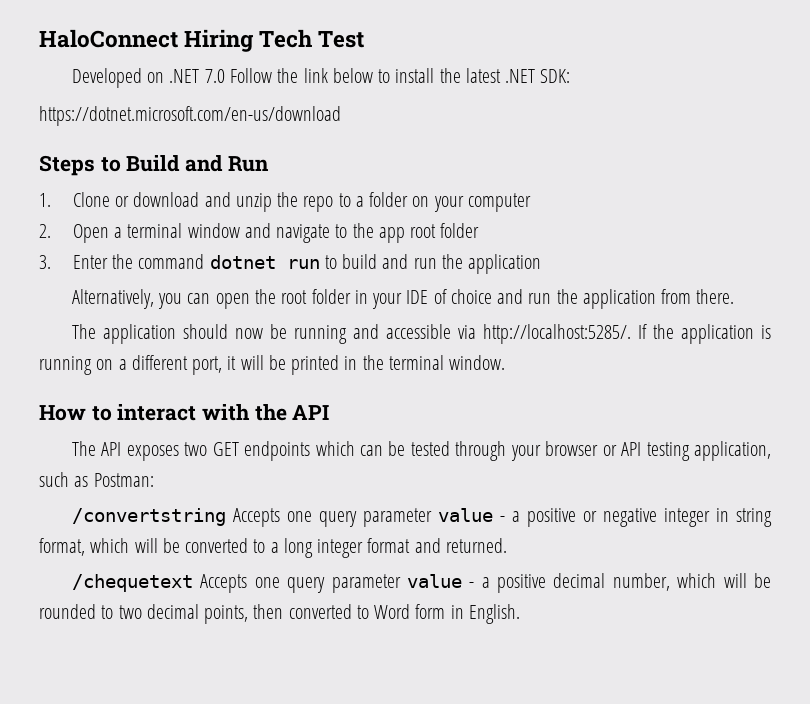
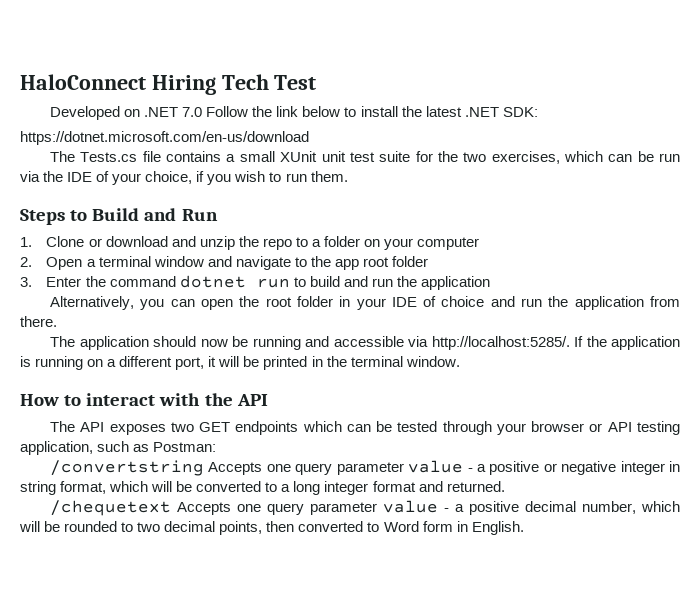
(341, 116) none -> [50,151,680,164] [20,171,348,185] // The Tests.cs file contains a small XUnit unit test suite for the two exercises, which can be run via the IDE of your choice, if you wish to run them.

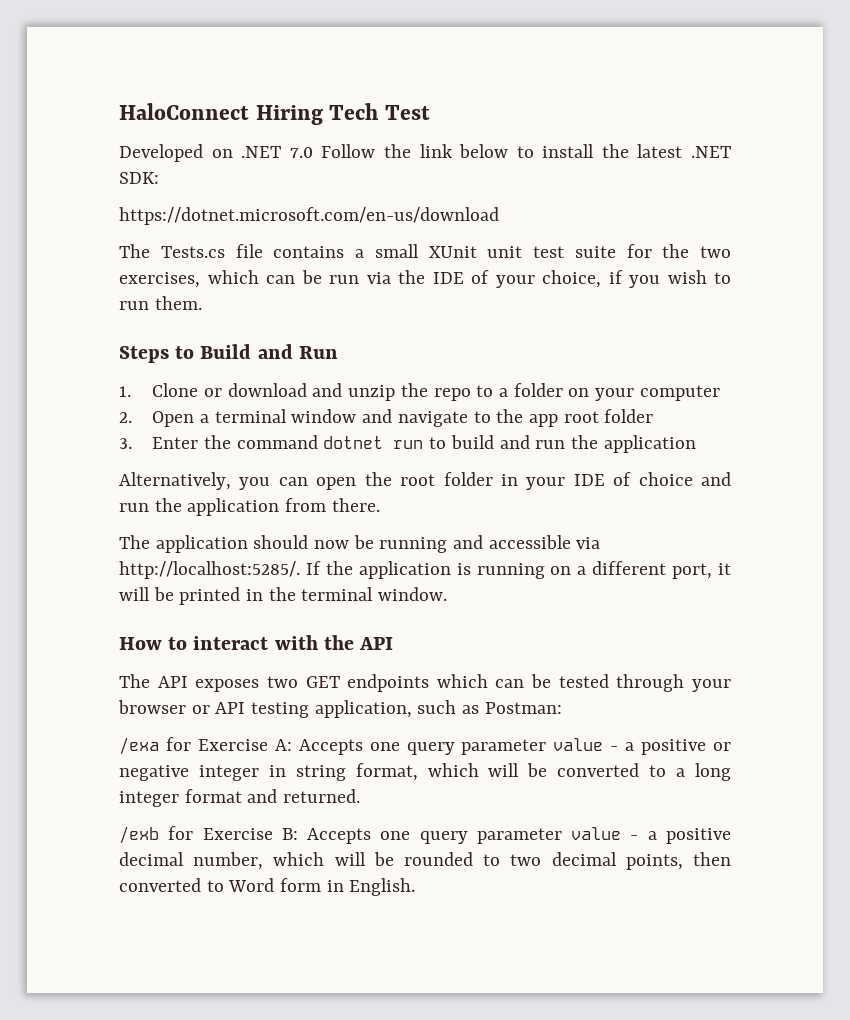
[50,460,205,476] /convertstring -> [119,737,292,755] /exa for Exercise A:
[50,500,172,516] /chequetext -> [119,826,298,844] /exb for Exercise B:

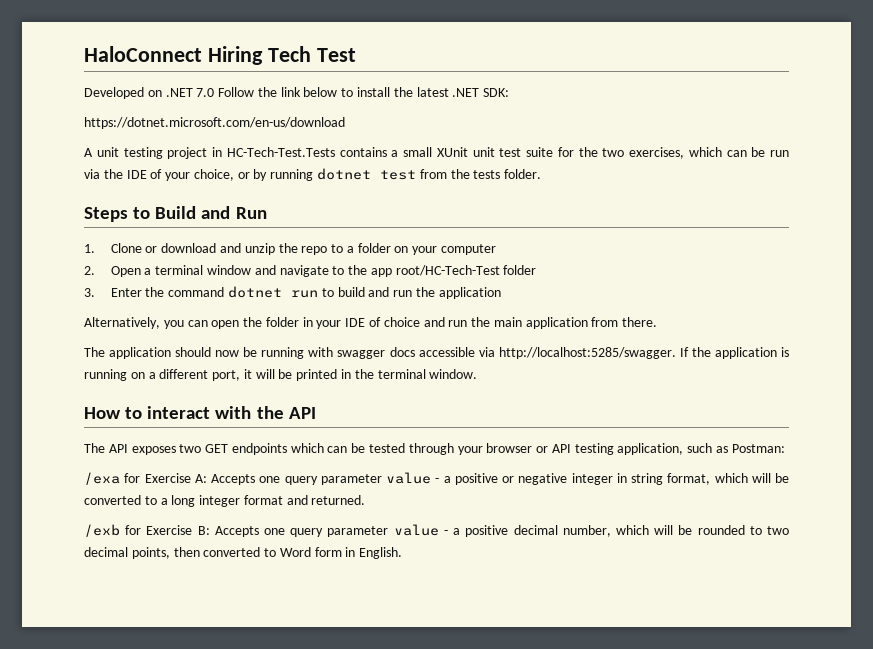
[119,244,263,258] The Tests.cs file -> [84,147,335,159] A unit testing project in HC-Tech-Test.Tests
[608,270,731,288] [119,296,202,310] if you wish to run them. -> [237,168,542,181] or by running dotnet test from the tests folder.
[563,411,599,423] root -> [395,265,500,276] root/HC-Tech-Test
[400,474,436,486] root -> (263, 322) none
(182, 505) none -> [493,317,522,327] main
[453,535,484,549] and -> [308,347,415,359] with swagger docs
[119,561,300,579] http://localhost:5285/. -> [498,347,676,359] http://localhost:5285/swagger.

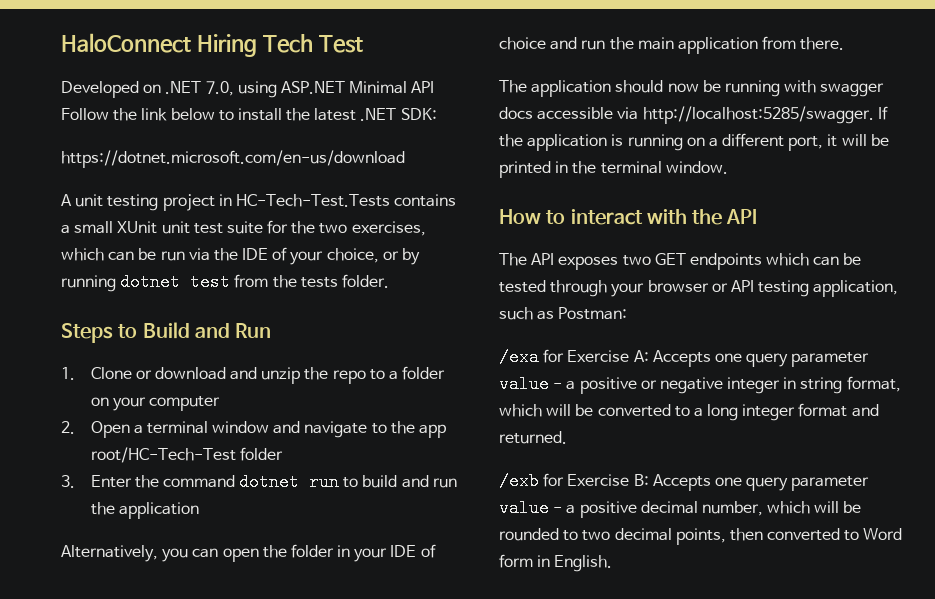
[196,88,215,97] 7.0 -> [205,81,435,98] 7.0, using ASP.NET Minimal API

